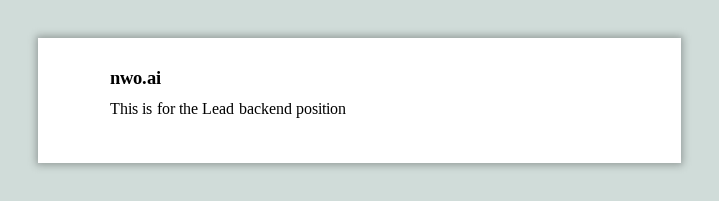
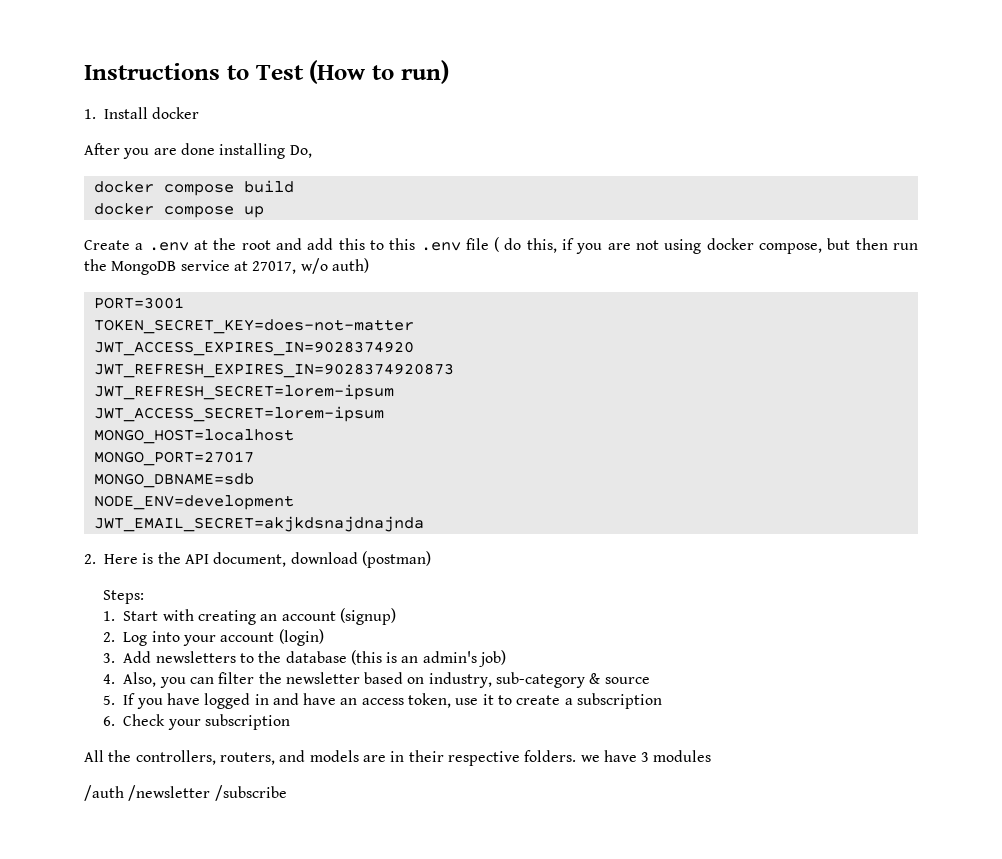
[110,71,161,84] [110,102,346,118] nwo.ai // This is for the Lead backend position -> [84,60,449,84] [84,107,200,119] [84,143,312,159] [93,180,294,196] [93,203,264,218] [84,237,919,254] [84,258,369,275] [93,297,184,309] [93,319,414,334] [93,341,414,356] [93,363,454,378] [93,384,394,400] [93,406,384,422] [93,429,294,444] [93,451,254,466] [93,473,254,488] [93,495,294,510] [93,516,424,532] [84,551,431,568] [103,590,145,604] [103,608,396,625] [103,629,324,646] [103,650,507,667] [103,672,650,688] [103,693,663,709] [103,714,290,730] [84,750,712,766] [84,785,287,801] Instructions to Test (How to run) // 1. Install docker // After you are done installing Do, // docker compose build // docker compose up // Create a .env at the root and add this to this .env file ( do this, if you are not using docker compose, but then run the MongoDB service at 27017, w/o auth) // PORT=3001 // TOKEN_SECRET_KEY=does-not-matter // JWT_ACCESS_EXPIRES_IN=9028374920 // JWT_REFRESH_EXPIRES_IN=9028374920873 // JWT_REFRESH_SECRET=lorem-ipsum // JWT_ACCESS_SECRET=lorem-ipsum // MONGO_HOST=localhost // MONGO_PORT=27017 // MONGO_DBNAME=sdb // NODE_ENV=development // JWT_EMAIL_SECRET=akjkdsnajdnajnda // 2. Here is the API document, download (postman) // Steps: // 1. Start with creating an account (signup) // 2. Log into your account (login) // 3. Add newsletters to the database (this is an admin's job) // 4. Also, you can filter the newsletter based on industry, sub-category & source // 5. If you have logged in and have an access token, use it to create a subscription // 6. Check your subscription // All the controllers, routers, and models are in their respective folders. we have 3 modules // /auth /newsletter /subscribe

